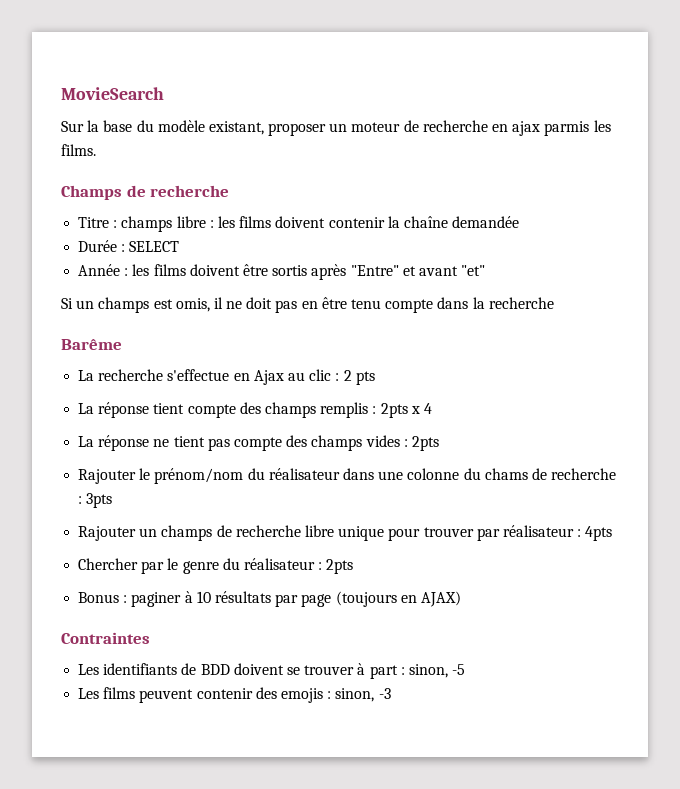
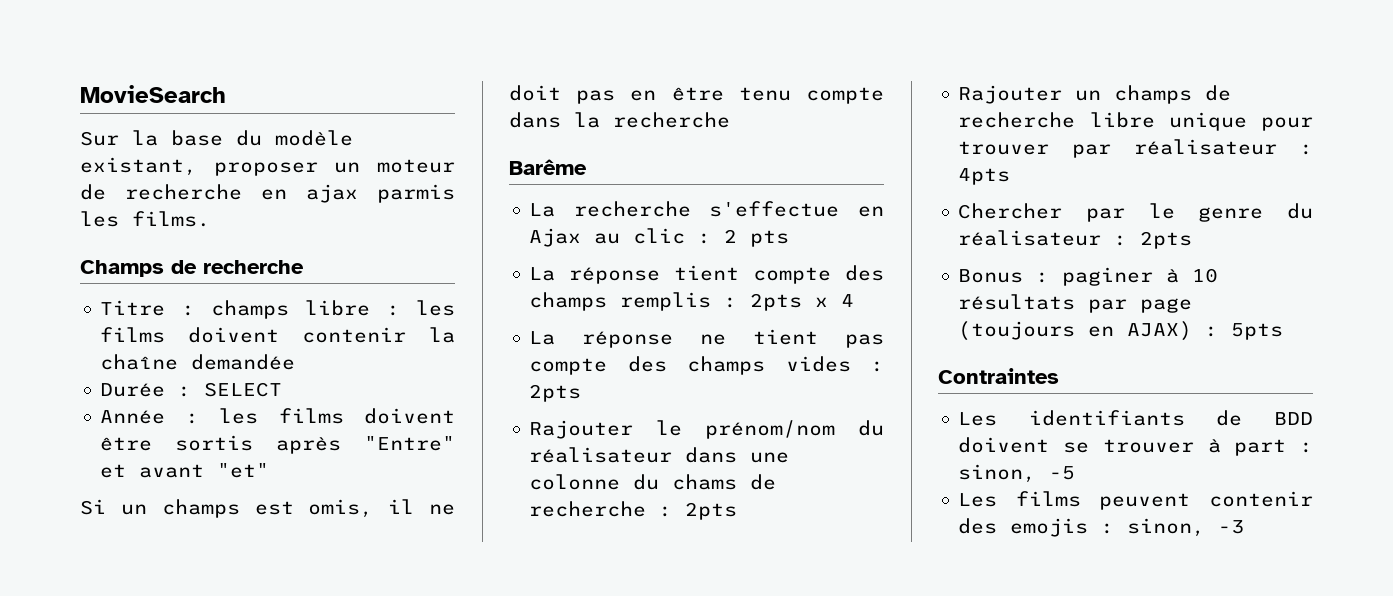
[86,493,113,508] 3pts -> [685,502,738,520] 2pts
(461, 599) none -> [1205,323,1284,340] : 5pts

